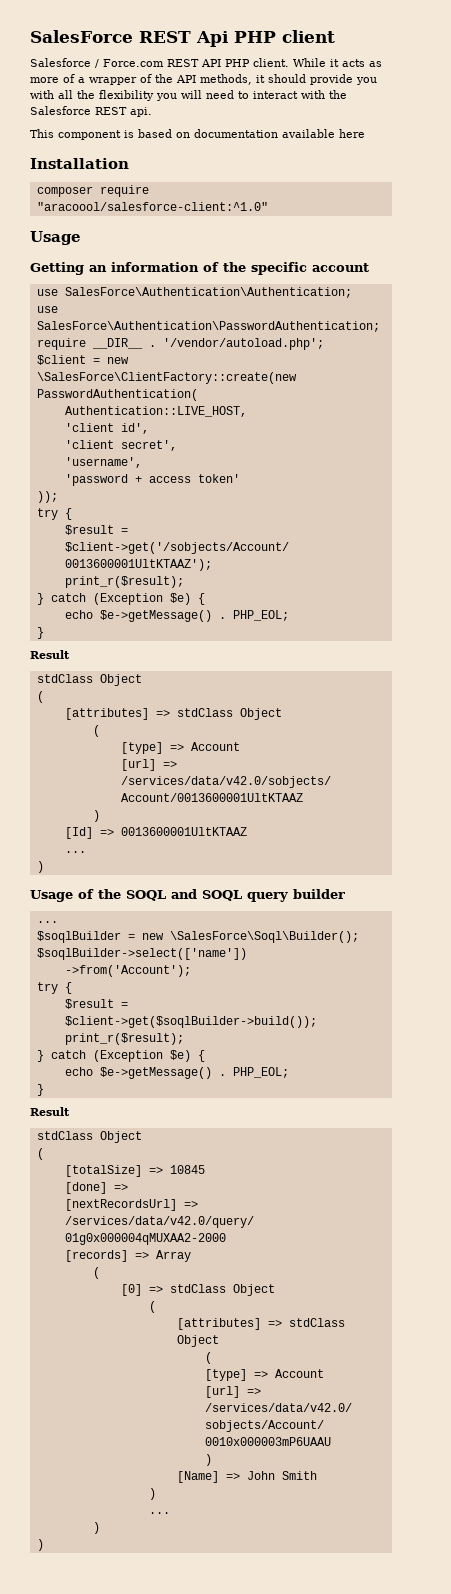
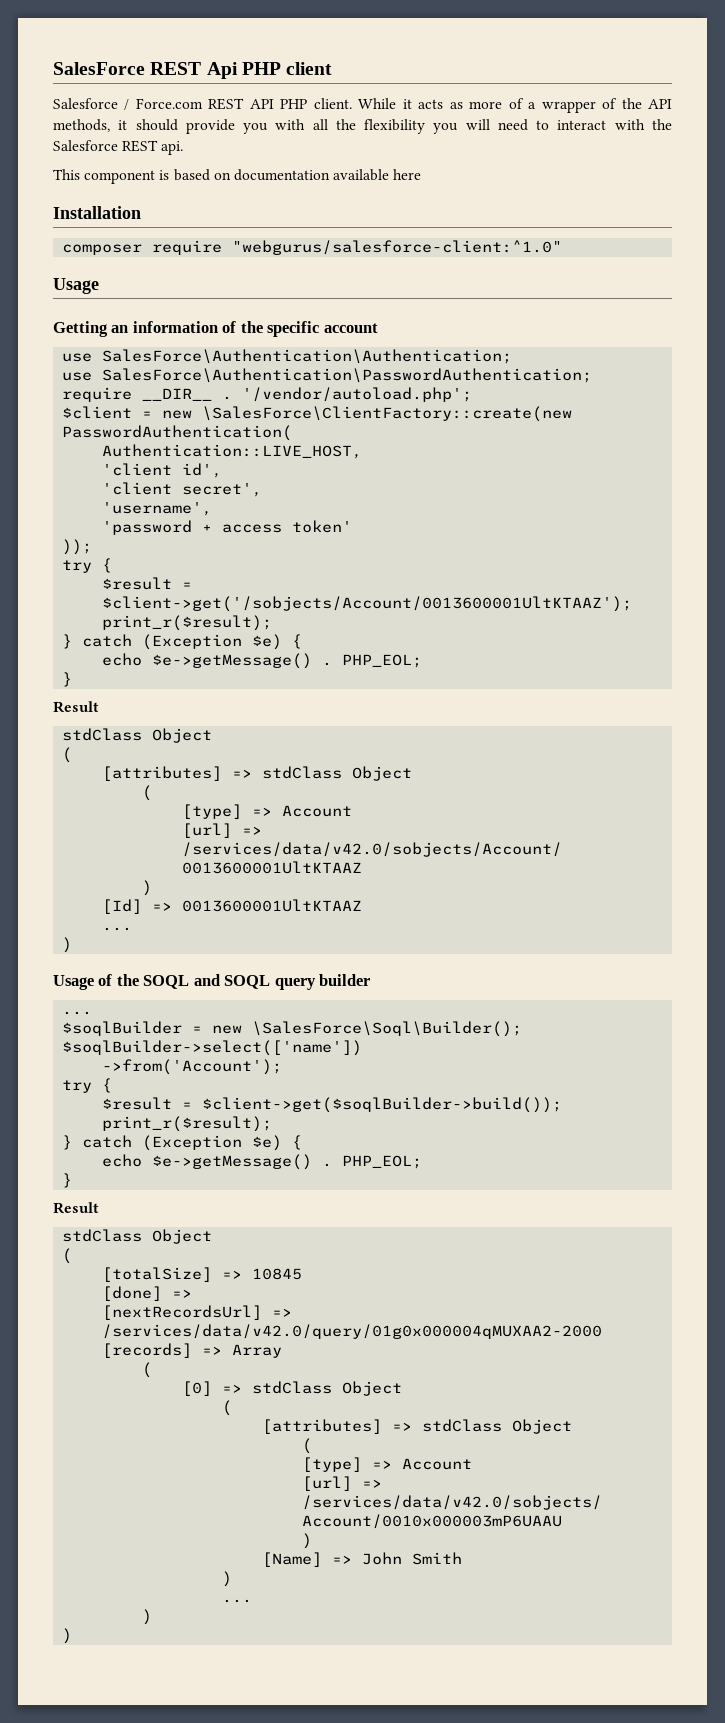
[36,202,268,211] "aracoool/salesforce-client:^1.0" -> [232,240,563,255] "webgurus/salesforce-client:^1.0"

